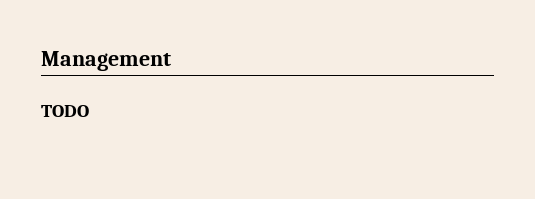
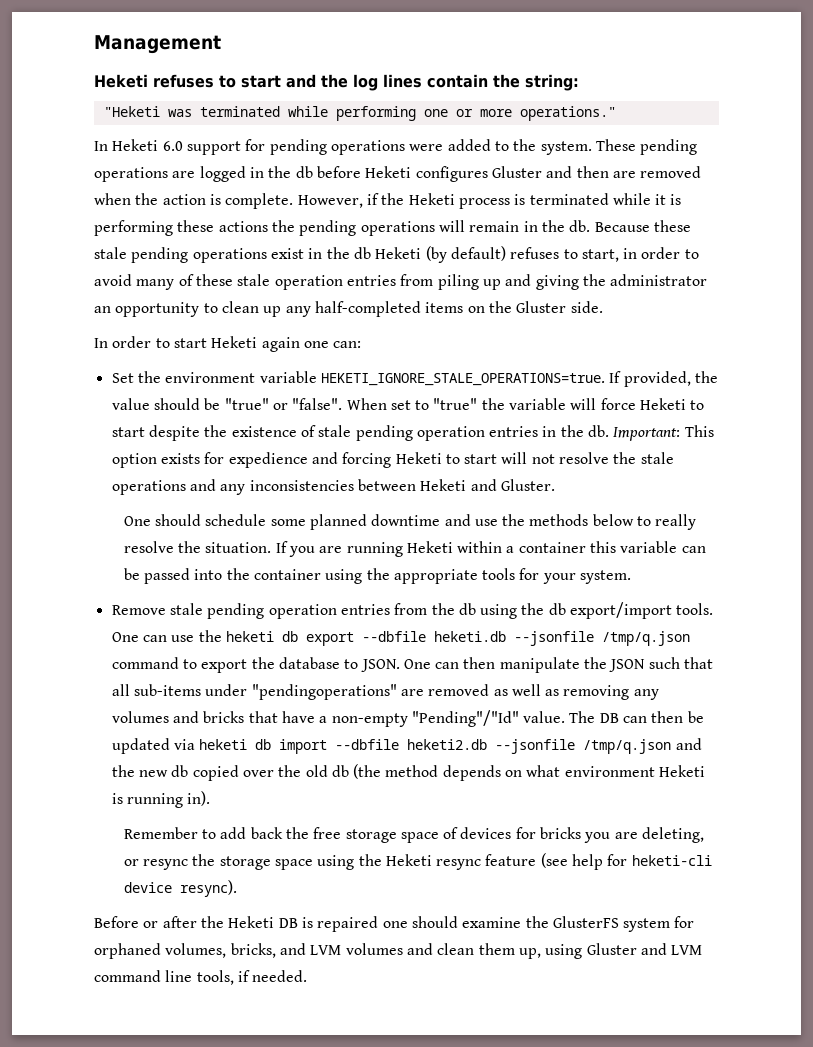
[41,105,89,117] TODO -> [94,74,579,91] [103,106,616,121] [94,139,698,155] [94,166,702,182] [94,193,682,209] [94,220,691,236] [94,246,699,263] [94,274,708,290] [94,301,603,317] [94,336,362,352] [111,371,718,387] [111,398,705,410] [111,425,714,441] [111,452,674,468] [111,479,555,495] [123,514,697,530] [123,541,706,557] [123,568,632,584] [111,602,714,619] [111,630,690,646] [111,657,714,673] [111,684,659,700] [111,710,704,727] [111,738,702,754] [111,764,706,781] [111,791,211,808] [123,827,705,843] [123,853,712,870] [123,880,237,897] [94,916,695,932] [94,943,703,959] [94,970,308,985] Heketi refuses to start and the log lines contain the string: // "Heketi was terminated while performing one or more operations." // In Heketi 6.0 support for pending operations were added to the system. These pending operations are logged in the db before Heketi configures Gluster and then are removed when the action is complete. However, if the Heketi process is terminated while it is performing these actions the pending operations will remain in the db. Because these stale pending operations exist in the db Heketi (by default) refuses to start, in order to avoid many of these stale operation entries from piling up and giving the administrator an opportunity to clean up any half-completed items on the Gluster side. // In order to start Heketi again one can: // Set the environment variable HEKETI_IGNORE_STALE_OPERATIONS=true. If provided, the value should be "true" or "false". When set to "true" the variable will force Heketi to start despite the existence of stale pending operation entries in the db. Important: This option exists for expedience and forcing Heketi to start will not resolve the stale operations and any inconsistencies between Heketi and Gluster. // One should schedule some planned downtime and use the methods below to really resolve the situation. If you are running Heketi within a container this variable can be passed into the container using the appropriate tools for your system. // Remove stale pending operation entries from the db using the db export/import tools. One can use the heketi db export --dbfile heketi.db --jsonfile /tmp/q.json command to export the database to JSON. One can then manipulate the JSON such that all sub-items under "pendingoperations" are removed as well as removing any volumes and bricks that have a non-empty "Pending"/"Id" value. The DB can then be updated via heketi db import --dbfile heketi2.db --jsonfile /tmp/q.json and the new db copied over the old db (the method depends on what environment Heketi is running in). // Remember to add back the free storage space of devices for bricks you are deleting, or resync the storage space using the Heketi resync feature (see help for heketi-cli device resync). // Before or after the Heketi DB is repaired one should examine the GlusterFS system for orphaned volumes, bricks, and LVM volumes and clean them up, using Gluster and LVM command line tools, if needed.

